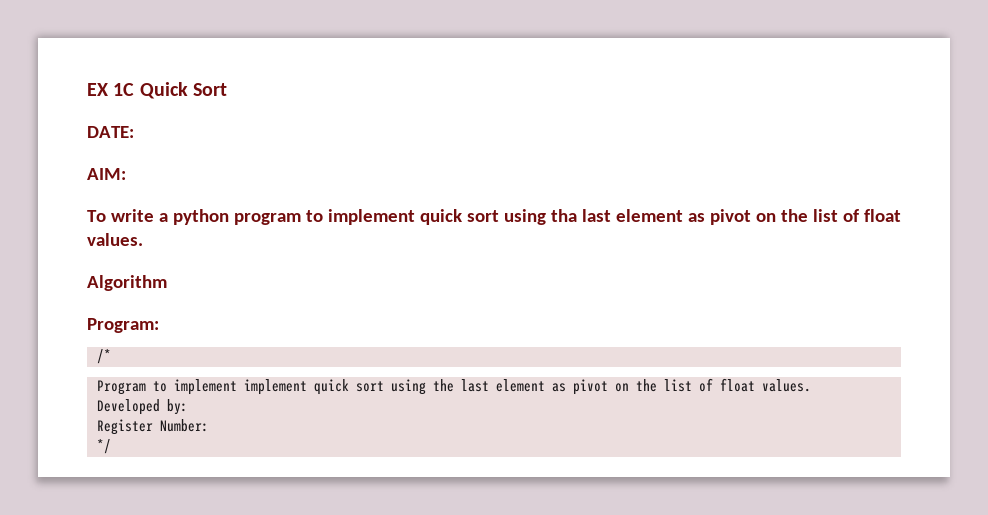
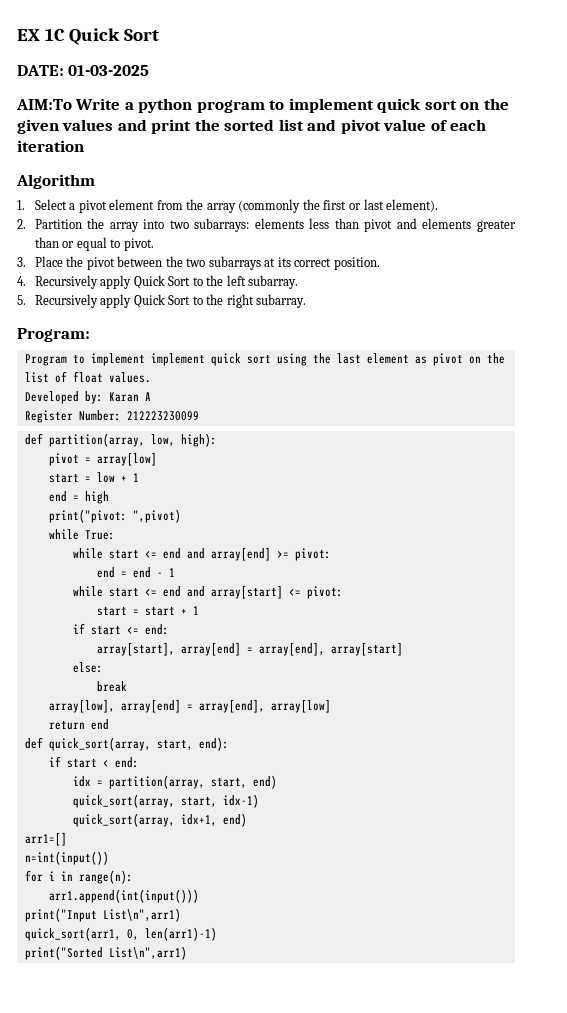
[87,168,126,180] [87,209,154,222] // AIM: // To write -> [68,65,150,76] [16,98,121,110] 01-03-2025 // AIM:To Write
[503,209,901,225] [87,233,143,246] [87,275,167,291] using tha last element as pivot on the list of float values. // Algorithm -> [460,98,509,110] [17,119,487,134] [17,140,84,152] [16,174,95,189] [17,199,439,213] [17,218,517,232] [34,237,154,251] [17,256,380,270] [17,275,299,289] [17,294,307,308] on the given values and print the sorted list and pivot value of each iteration // Algorithm // 1. Select a pivot element from the array (commonly the first or last element). // 2. Partition the array into two subarrays: elements less than pivot and elements greater than or equal to pivot. // 3. Place the pivot between the two subarrays at its correct position. // 4. Recursively apply Quick Sort to the left subarray. // 5. Recursively apply Quick Sort to the right subarray.
[96,349,111,364] // /* -> (90, 335) none
(188, 407) none -> [108,392,151,402] Karan A
[96,439,111,454] // */ -> [126,411,199,421] [24,433,217,447] [48,452,157,466] [48,472,139,483] [48,491,109,504] [48,509,181,523] [48,529,115,540] [72,547,331,561] [96,567,175,578] [72,585,343,599] [96,606,199,616] [72,623,169,635] [96,642,403,656] [72,662,103,673] [96,681,127,692] [48,699,331,713] [48,719,109,730] [24,737,229,751] [48,756,139,768] [72,775,277,789] [72,794,259,808] [72,813,247,827] [24,832,67,846] [24,851,109,865] [24,870,133,884] [48,889,199,903] [24,908,181,922] [24,927,217,941] [24,946,187,960] 212223230099 // def partition(array, low, high): // pivot = array[low] // start = low + 1 // end = high // print("pivot: ",pivot) // while True: // while start <= end and array[end] >= pivot: // end = end - 1 // while start <= end and array[start] <= pivot: // start = start + 1 // if start <= end: // array[start], array[end] = array[end], array[start] // else: // break // array[low], array[end] = array[end], array[low] // return end // def quick_sort(array, start, end): // if start < end: // idx = partition(array, start, end) // quick_sort(array, start, idx-1) // quick_sort(array, idx+1, end) // arr1=[] // n=int(input()) // for i in range(n): // arr1.append(int(input())) // print("Input List\n",arr1) // quick_sort(arr1, 0, len(arr1)-1) // print("Sorted List\n",arr1)

